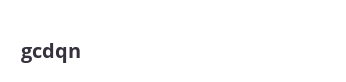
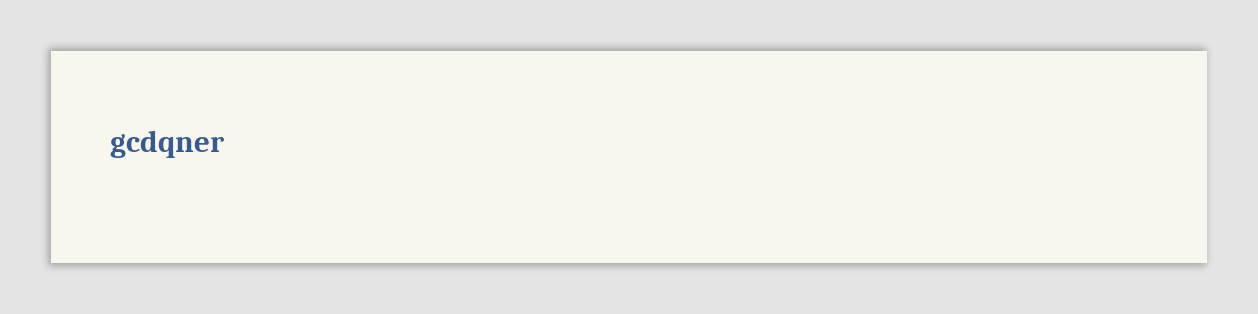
[21,43,81,63] gcdqn -> [110,130,225,158] gcdqner

